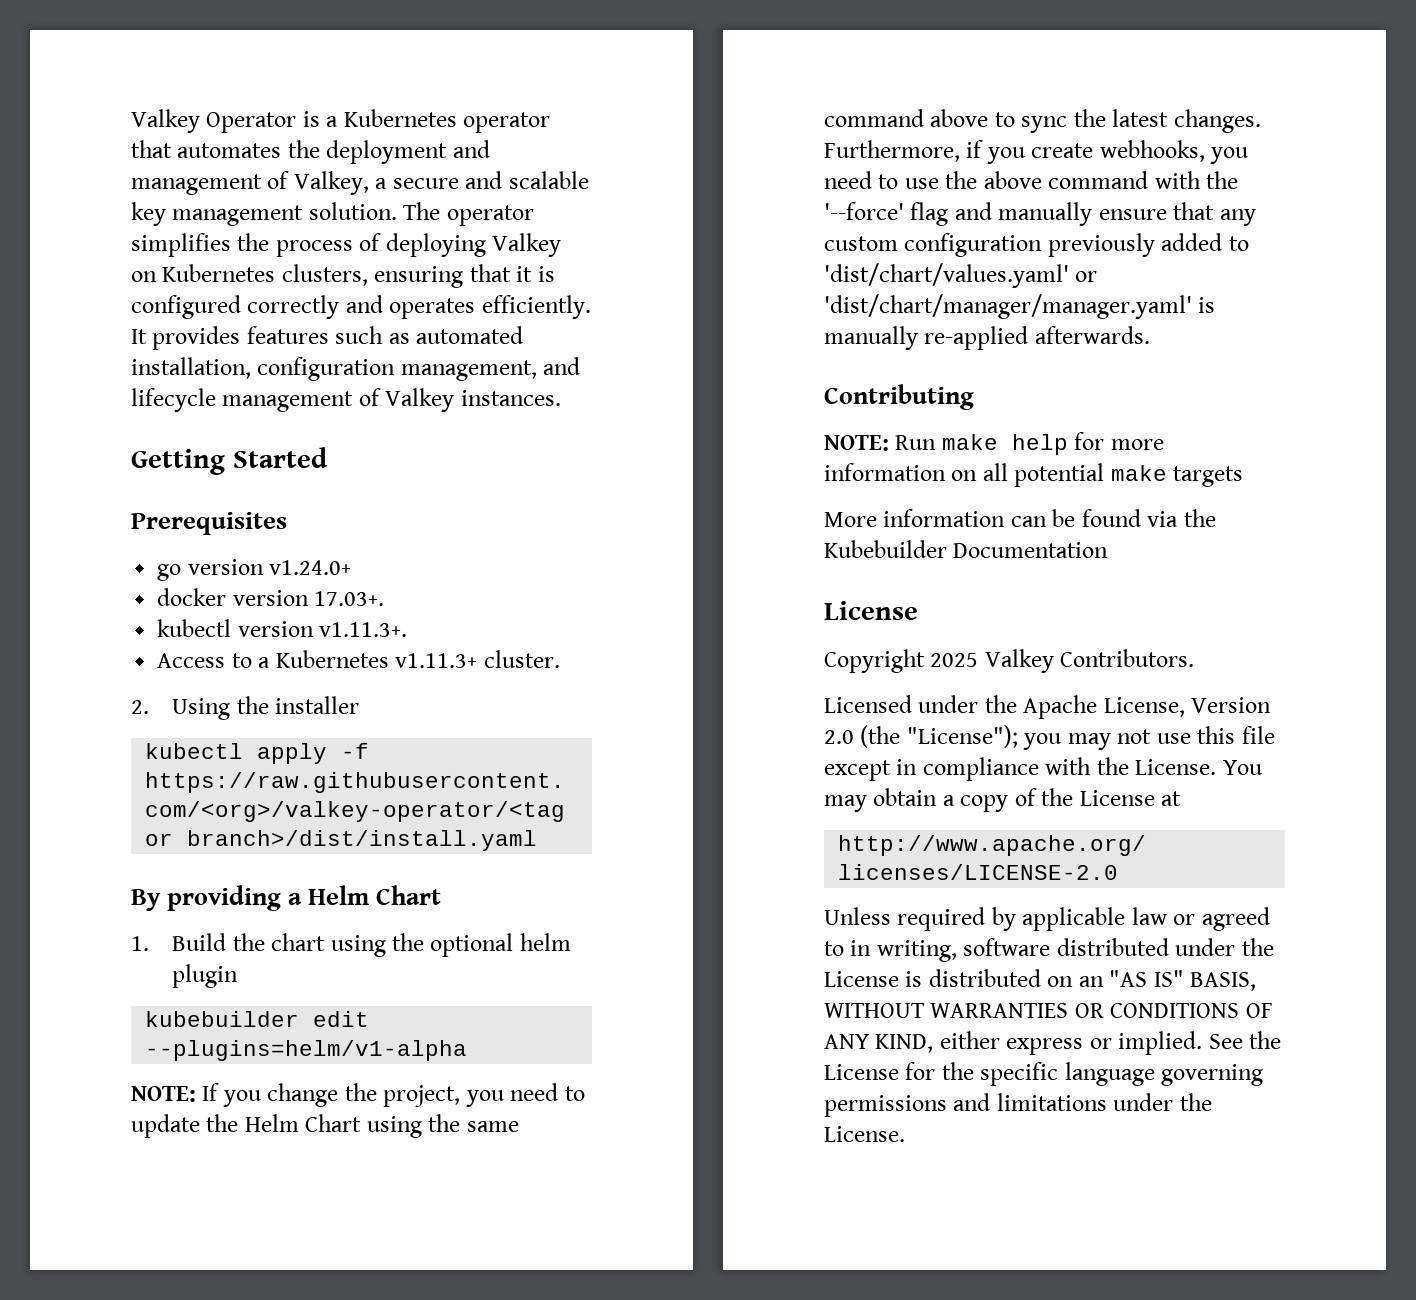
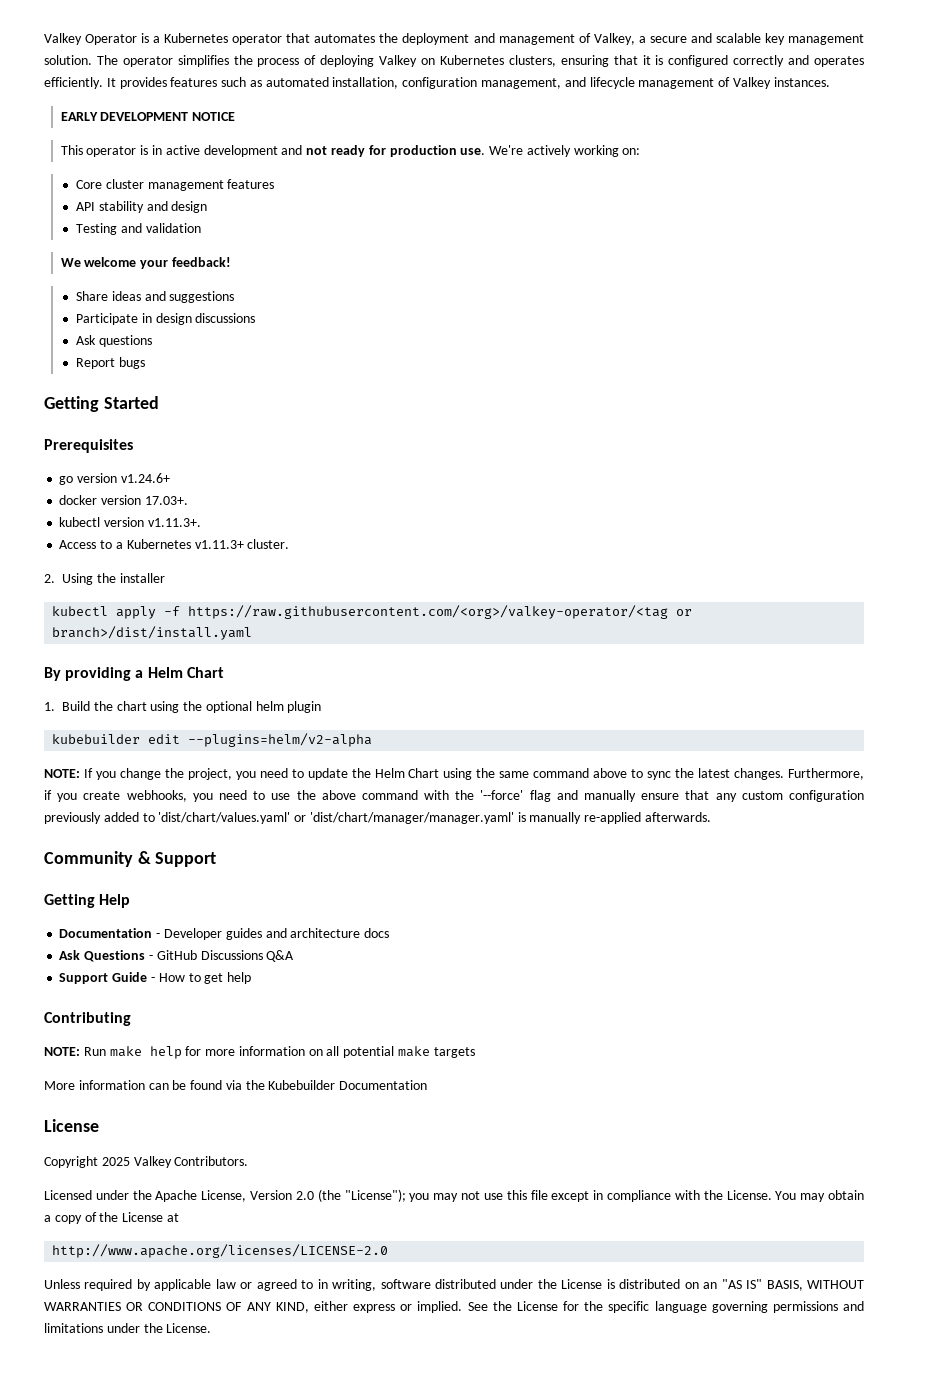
(561, 398) none -> [60,112,236,121] [60,145,641,157] [76,179,275,191] [76,201,208,213] [76,223,201,235] [60,257,232,269] [76,291,235,303] [76,313,256,325] [76,335,152,347] [76,357,145,369] // EARLY DEVELOPMENT NOTICE // This operator is in active development and not ready for production use. We're actively working on: // Core cluster management features // API stability and design // Testing and validation // We welcome your feedback! // Share ideas and suggestions // Participate in design discussions // Ask questions // Report bugs
[269,560,352,575] v1.24.0+ -> [120,473,170,483] v1.24.6+
[145,1040,468,1061] --plugins=helm/v1-alpha -> [188,733,373,747] --plugins=helm/v2-alpha
(1150, 335) none -> [44,851,217,867] [44,894,131,908] [59,928,390,940] [59,950,295,962] [59,972,252,984] // Community & Support // Getting Help // Documentation - Developer guides and architecture docs // Ask Questions - GitHub Discussions Q&A // Support Guide - How to get help

